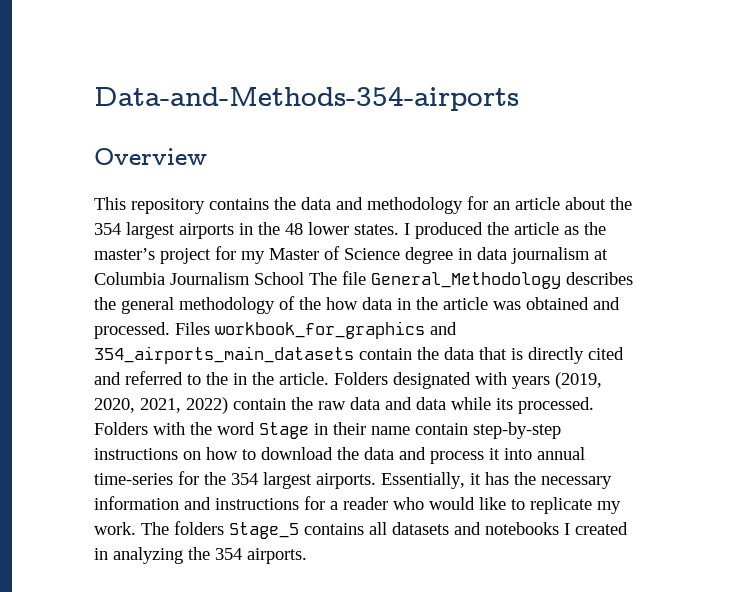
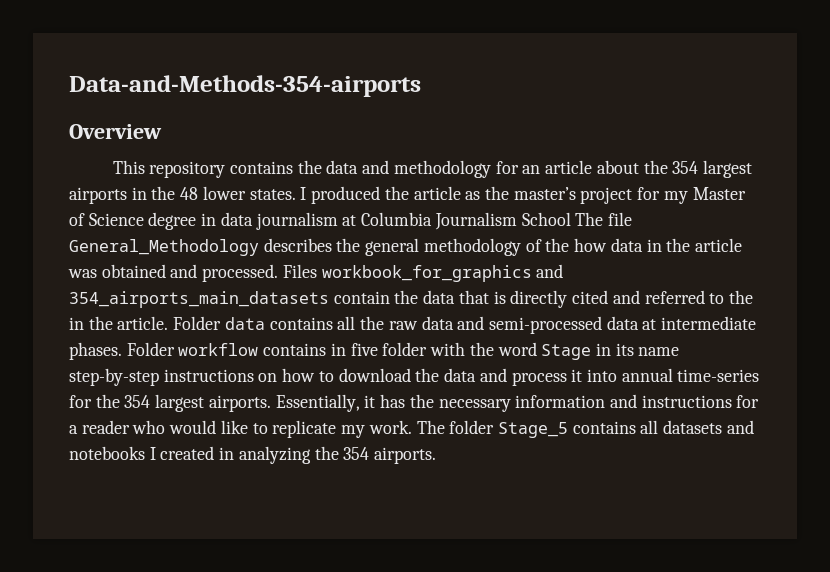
[334,372,602,389] [94,397,594,414] [94,422,148,435] Folders designated with years (2019, 2020, 2021, 2022) contain the raw data and data while its processed. Folders -> [173,316,757,334] [69,342,428,360] Folder data contains all the raw data and semi-processed data at intermediate phases. Folder workflow contains in five folder
[333,422,468,435] their name contain -> [615,343,680,356] its name
[174,521,224,535] folders -> [449,420,495,434] folder

